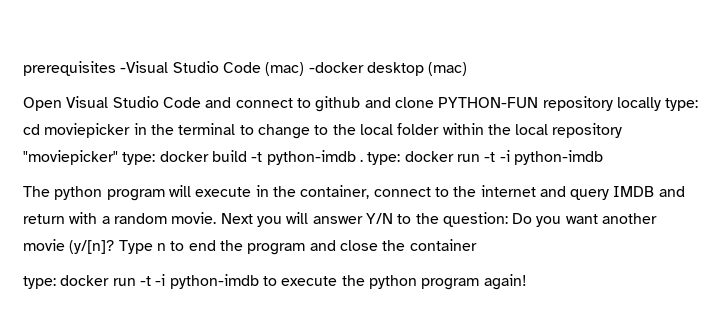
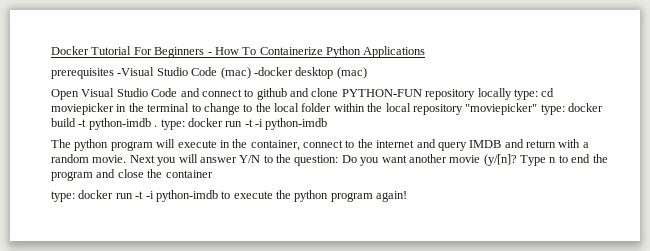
(23, 68) none -> [51,46,426,58] Docker Tutorial For Beginners - How To Containerize Python Applications //

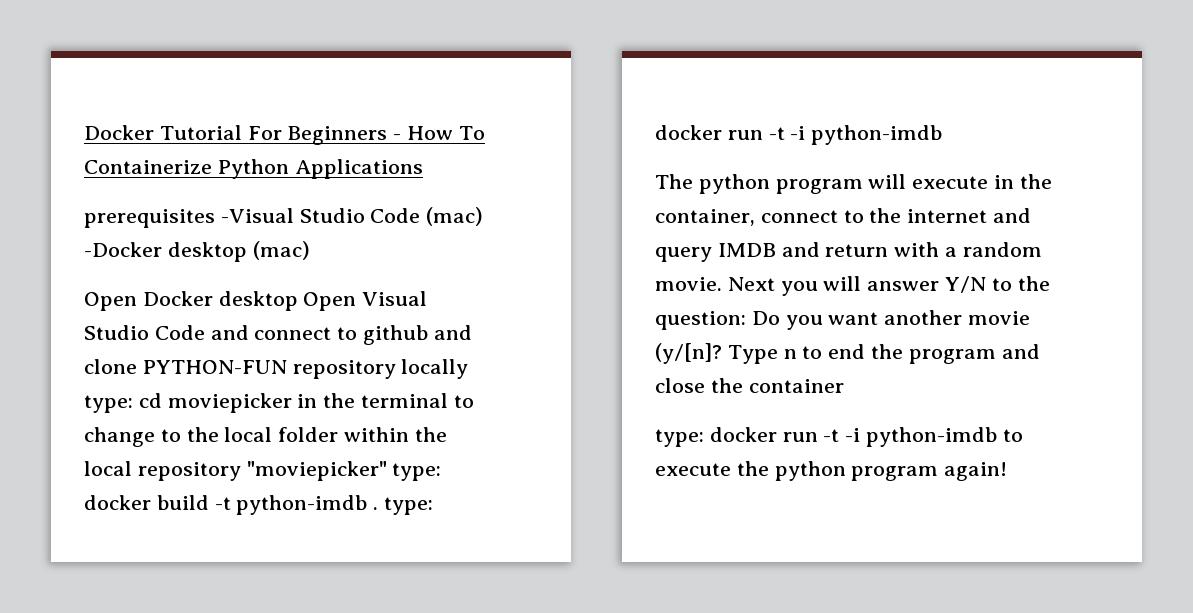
[253,67,293,76] -docker -> [84,242,162,257] -Docker
(79, 94) none -> [142,291,357,311] Docker desktop Open

